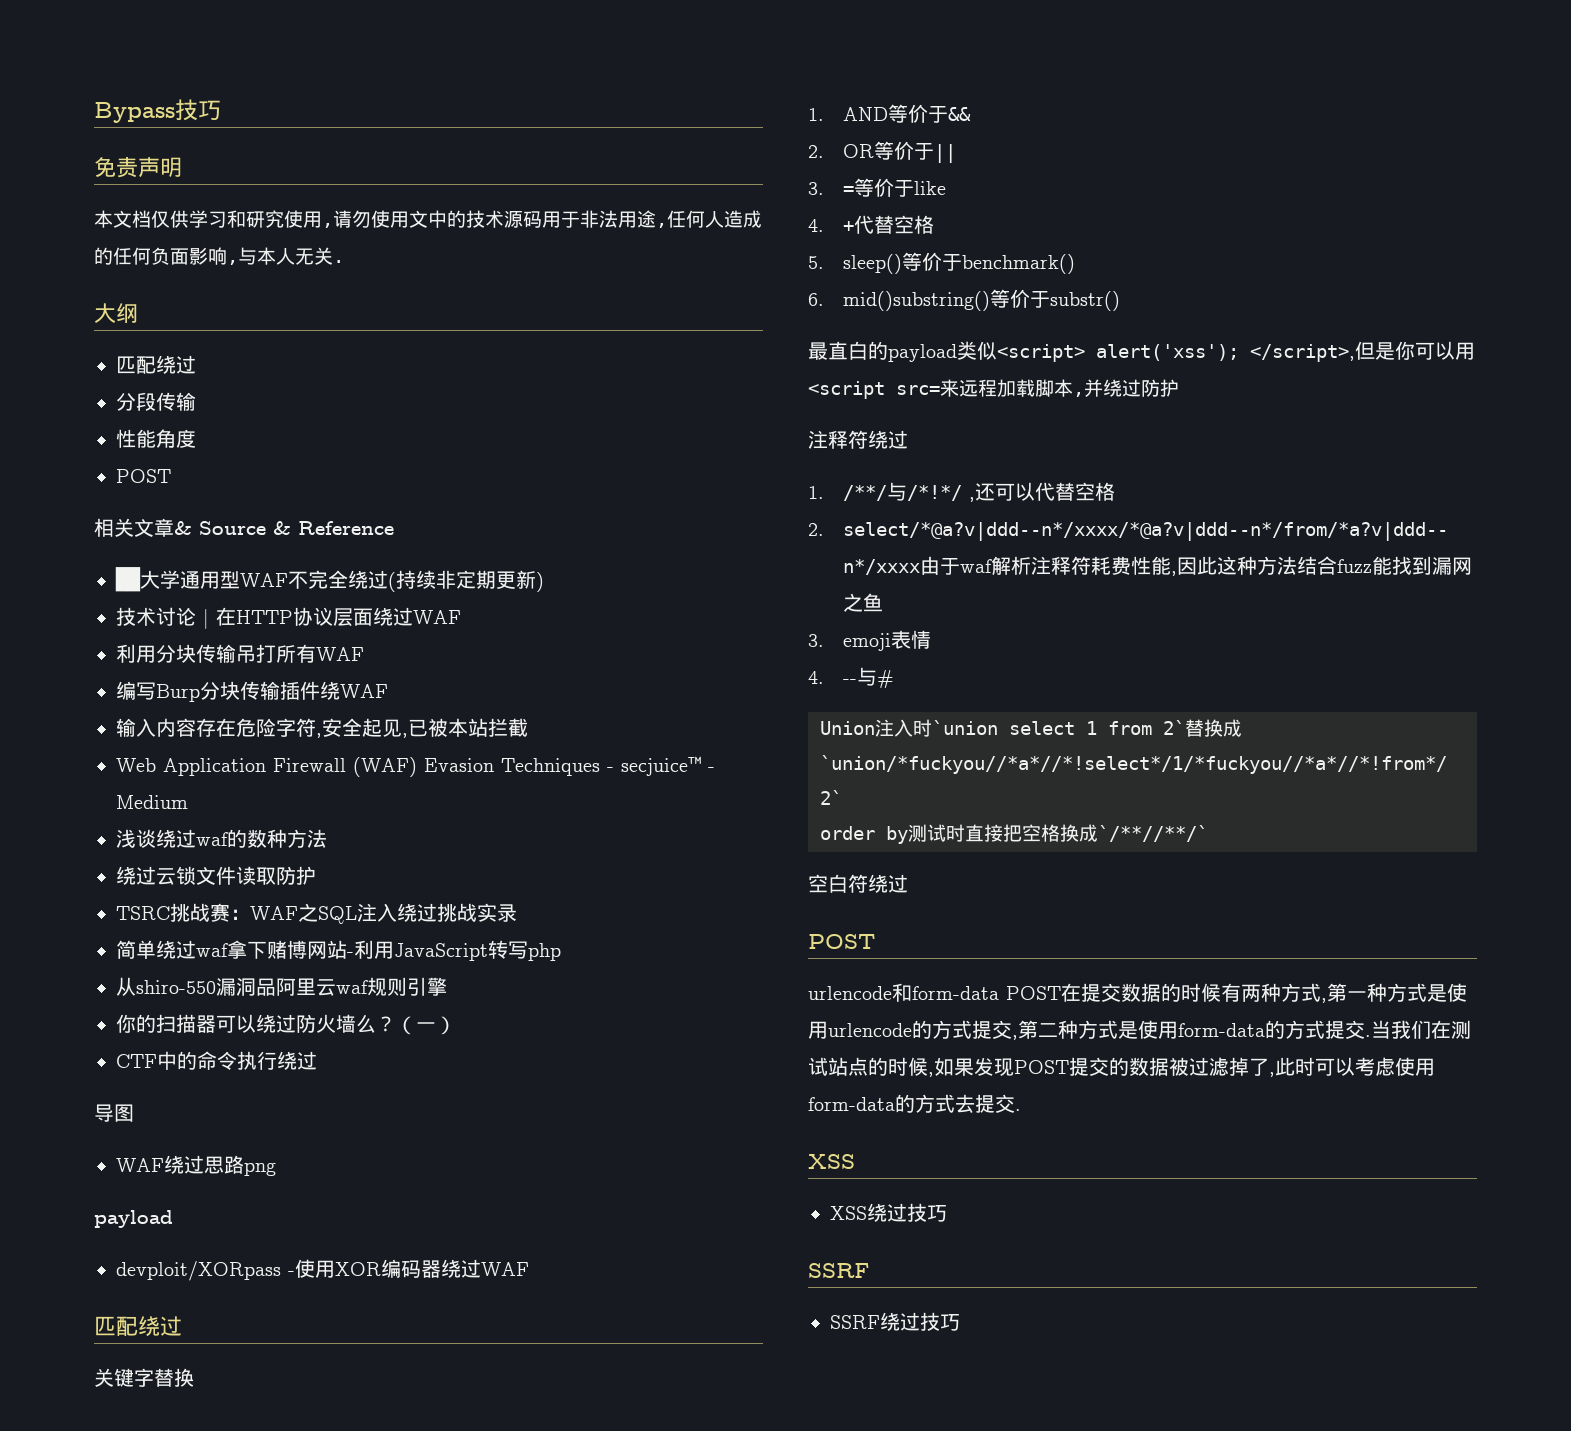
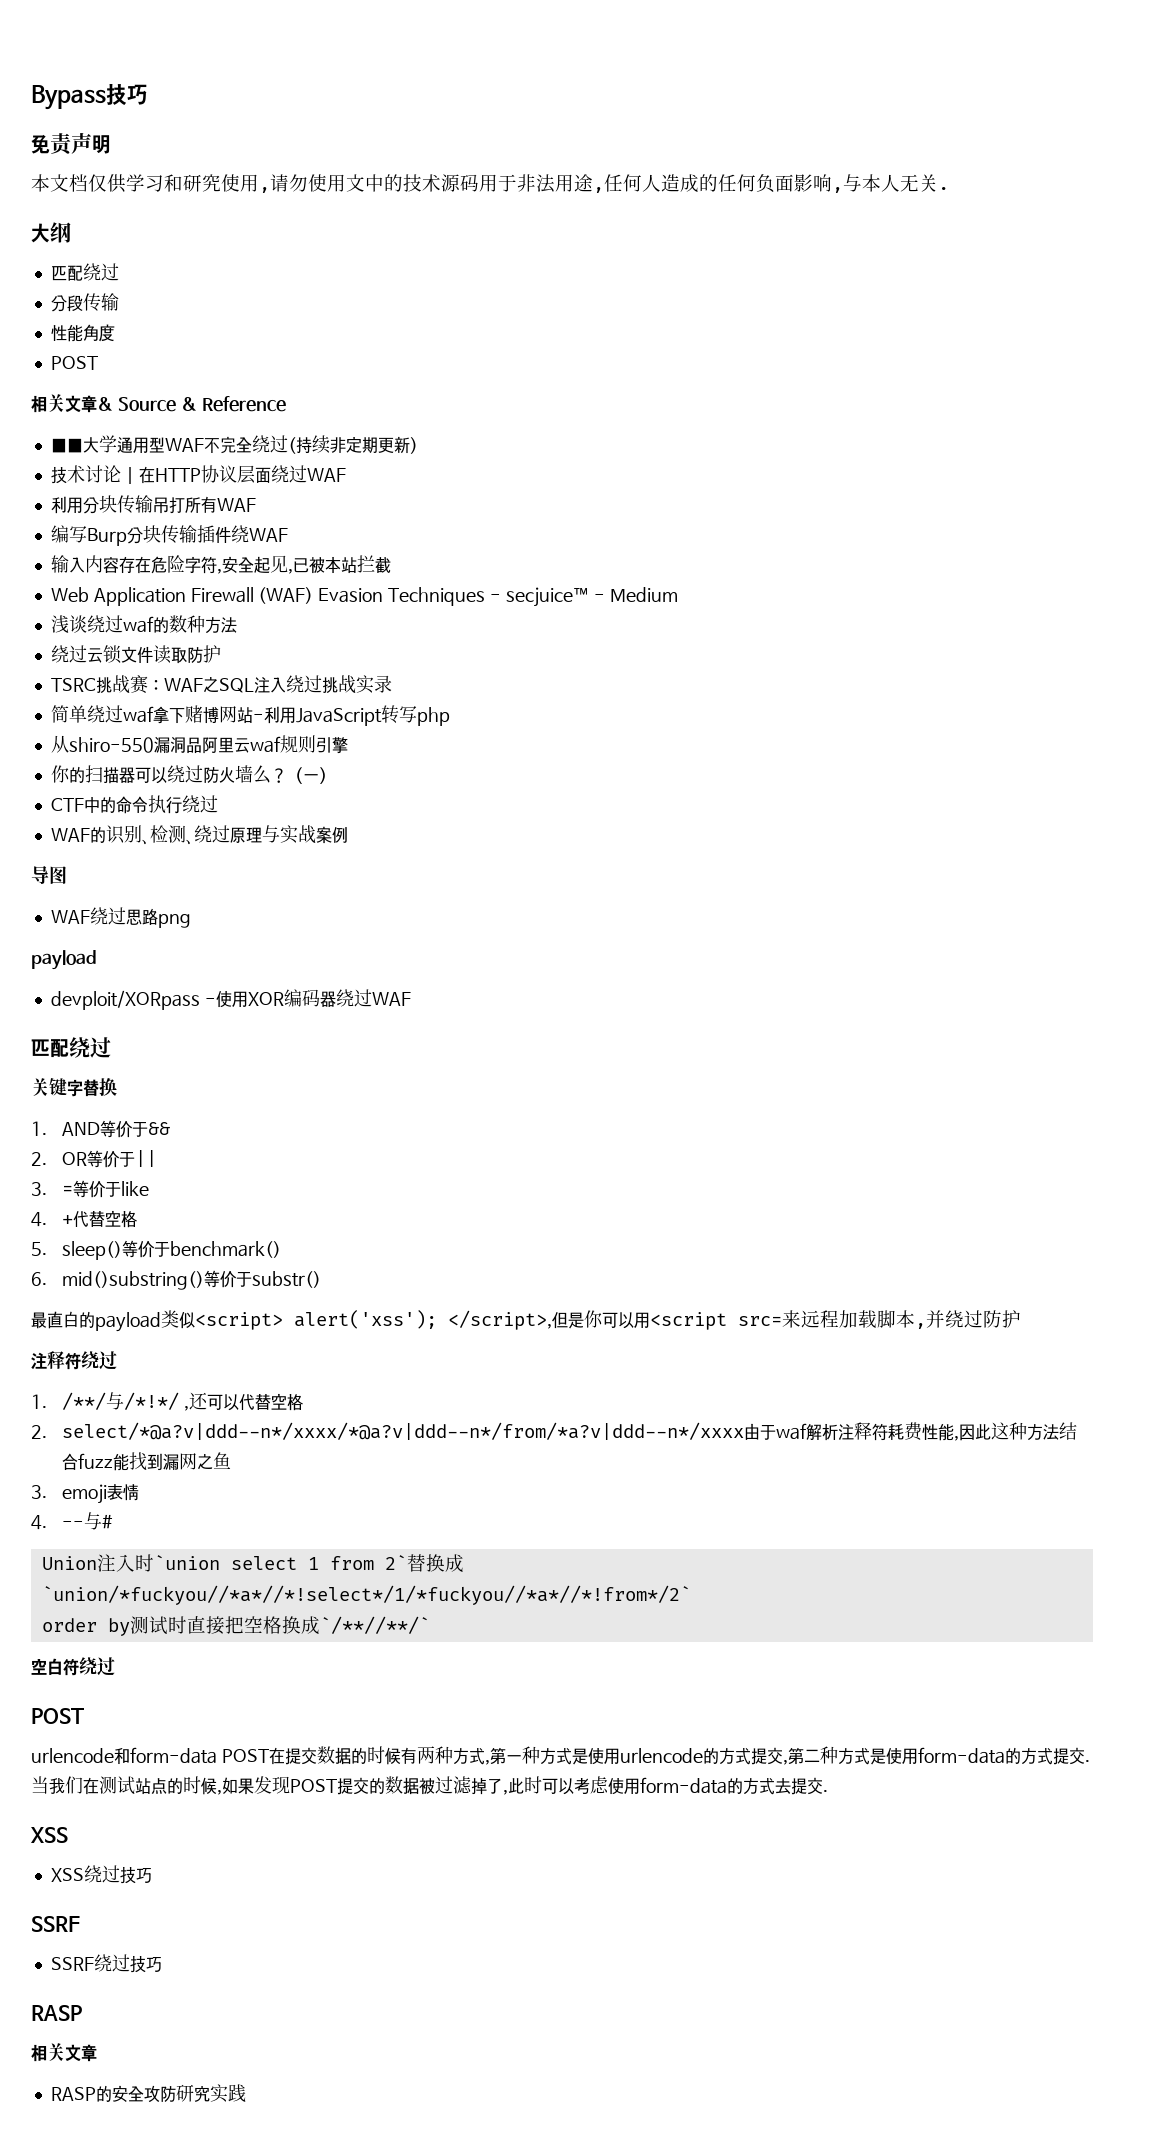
(317, 1060) none -> [50,825,348,845] // WAF的识别、检测、绕过原理与实战案例
(960, 1322) none -> [31,2005,82,2021] [31,2043,97,2062] [50,2084,246,2103] // RASP // 相关文章 // RASP的安全攻防研究实践

